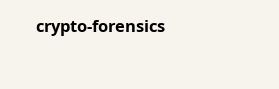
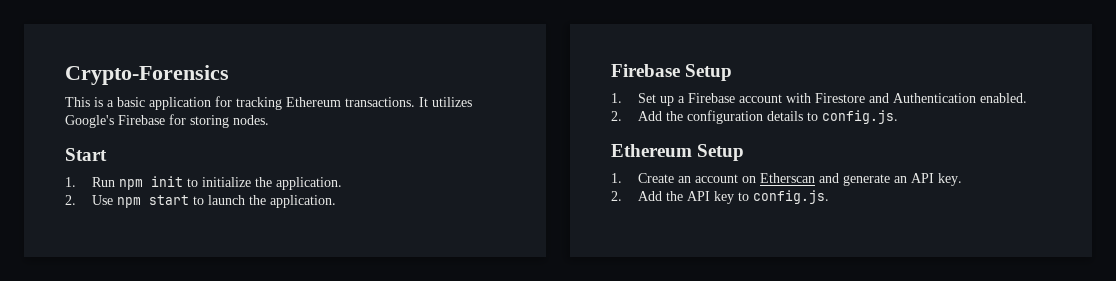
[36,20,165,36] crypto-forensics -> [65,65,229,85] [65,96,472,110] [65,114,269,128] [65,148,107,161] [65,176,342,190] [65,195,336,208] [611,64,733,81] [611,93,1027,106] [611,110,898,124] [611,144,745,161] [611,173,962,186] [611,190,829,204] Crypto-Forensics // This is a basic application for tracking Ethereum transactions. It utilizes Google's Firebase for storing nodes. // Start // 1. Run npm init to initialize the application. // 2. Use npm start to launch the application. // Firebase Setup // 1. Set up a Firebase account with Firestore and Authentication enabled. // 2. Add the configuration details to config.js. // Ethereum Setup // 1. Create an account on Etherscan and generate an API key. // 2. Add the API key to config.js.

